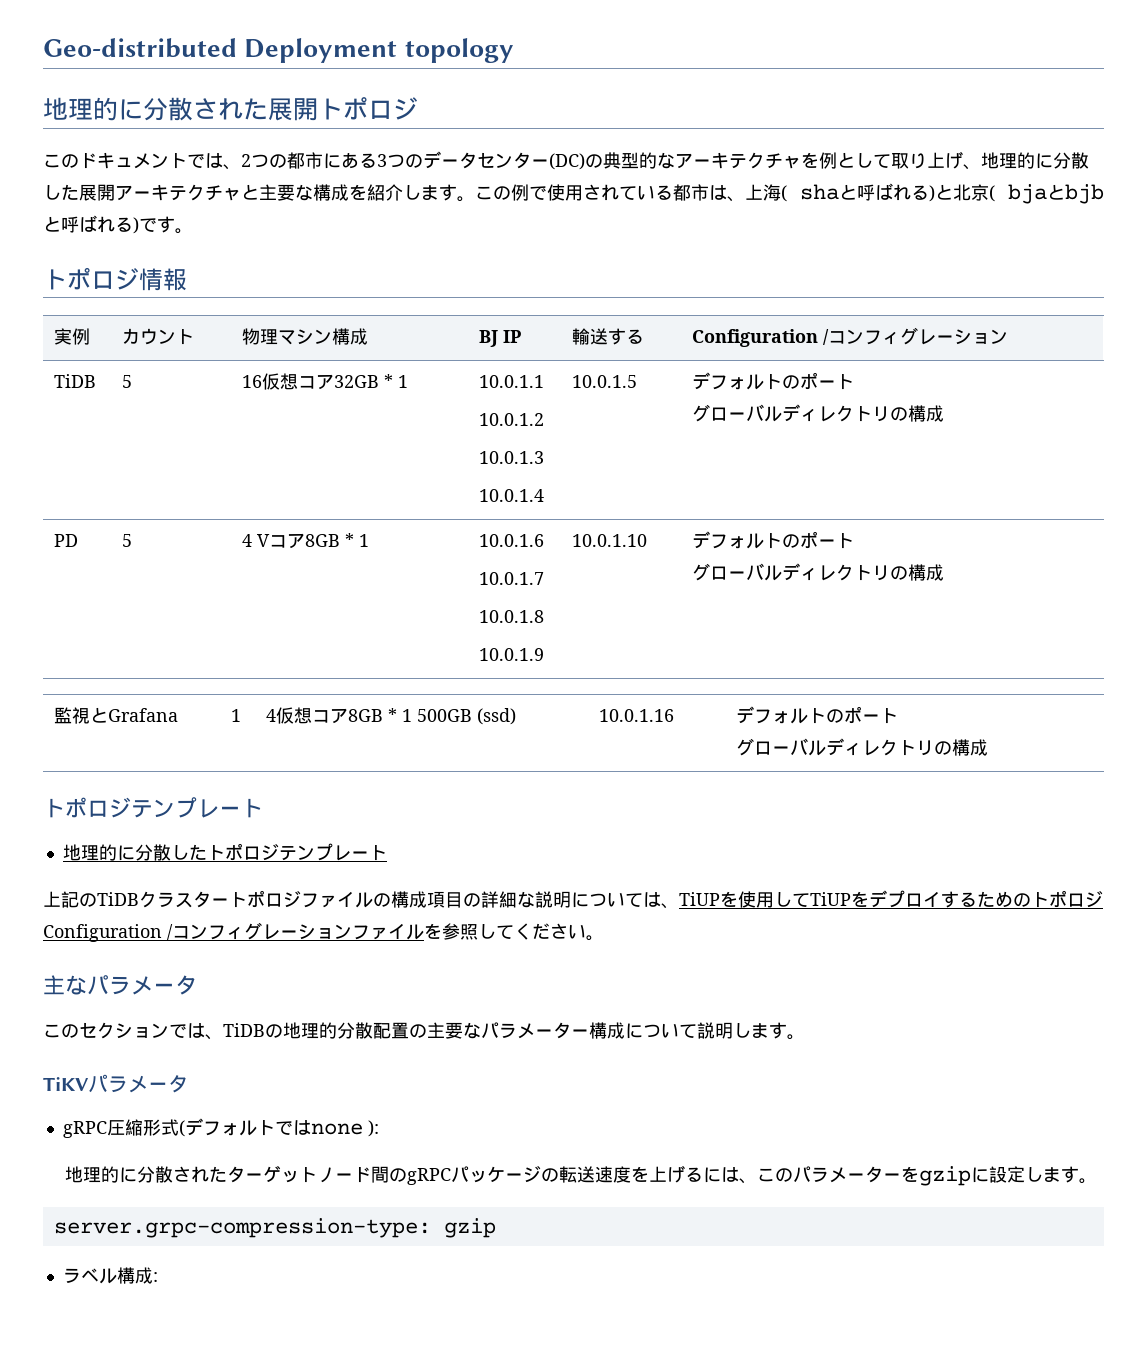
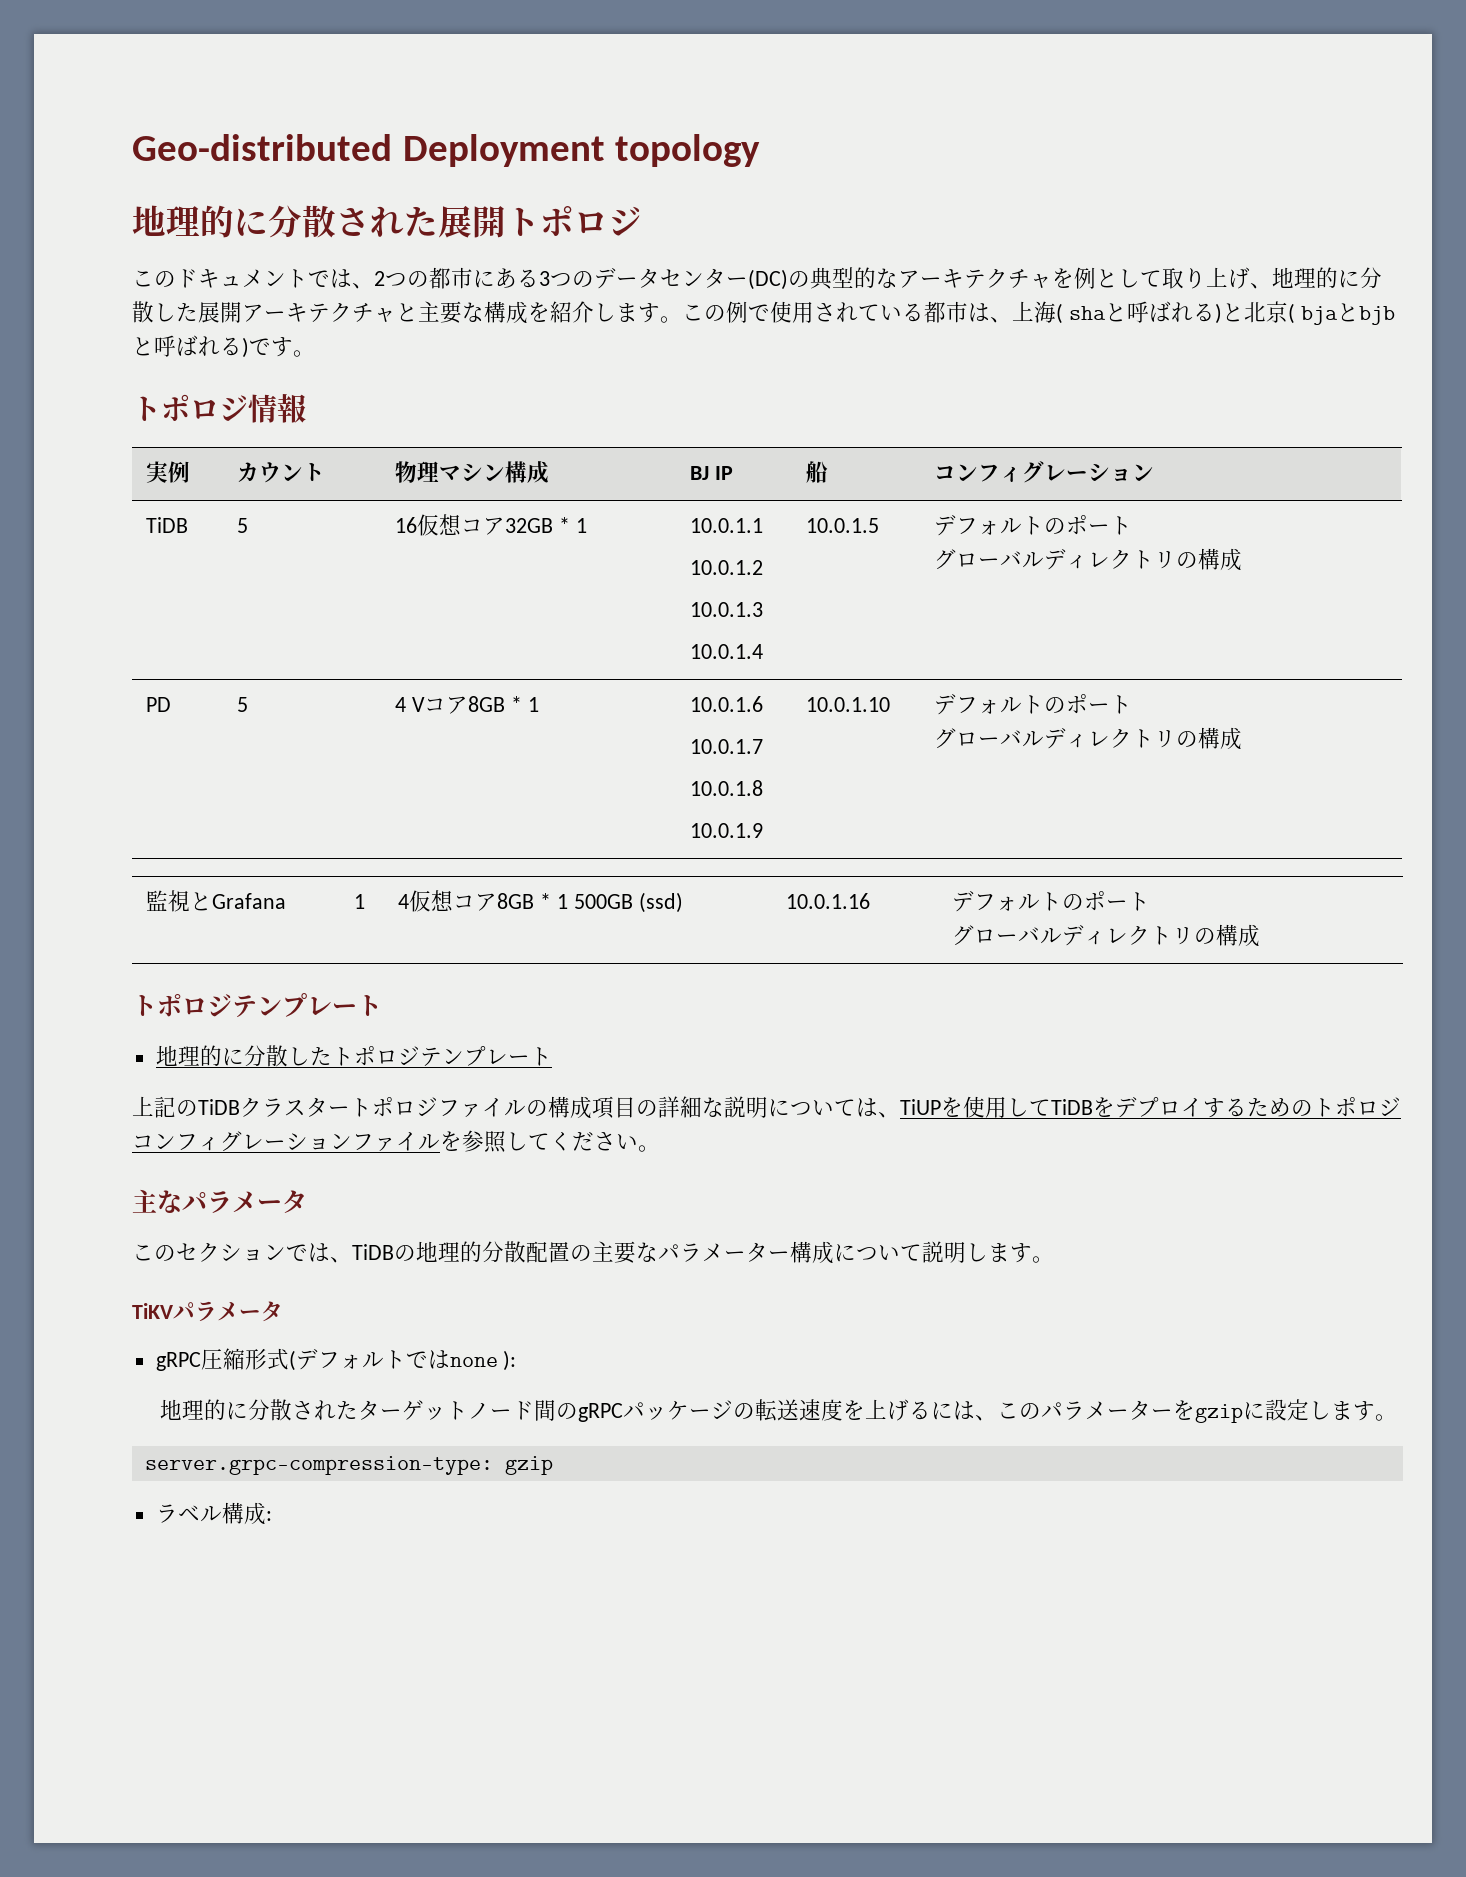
[571,328,644,345] [691,329,829,347] 輸送する | Configuration / -> [806,461,829,483] 船 |
[810,892,851,906] TiUP -> [1051,1099,1093,1115] TiDB
[43,924,173,942] Configuration / -> (1401, 1106) none

